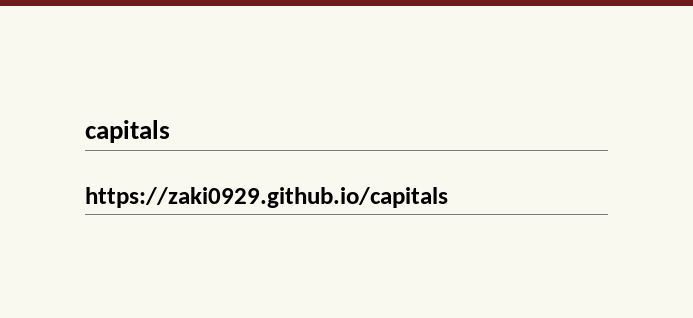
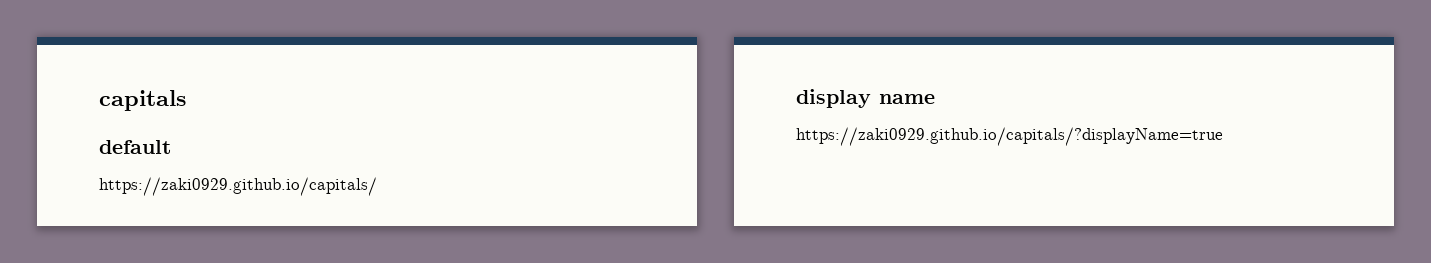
[85,187,448,208] https://zaki0929.github.io/capitals -> [99,140,171,154] [99,177,377,196] [796,89,935,108] [796,127,1223,146] default // https://zaki0929.github.io/capitals/ // display name // https://zaki0929.github.io/capitals/?displayName=true

